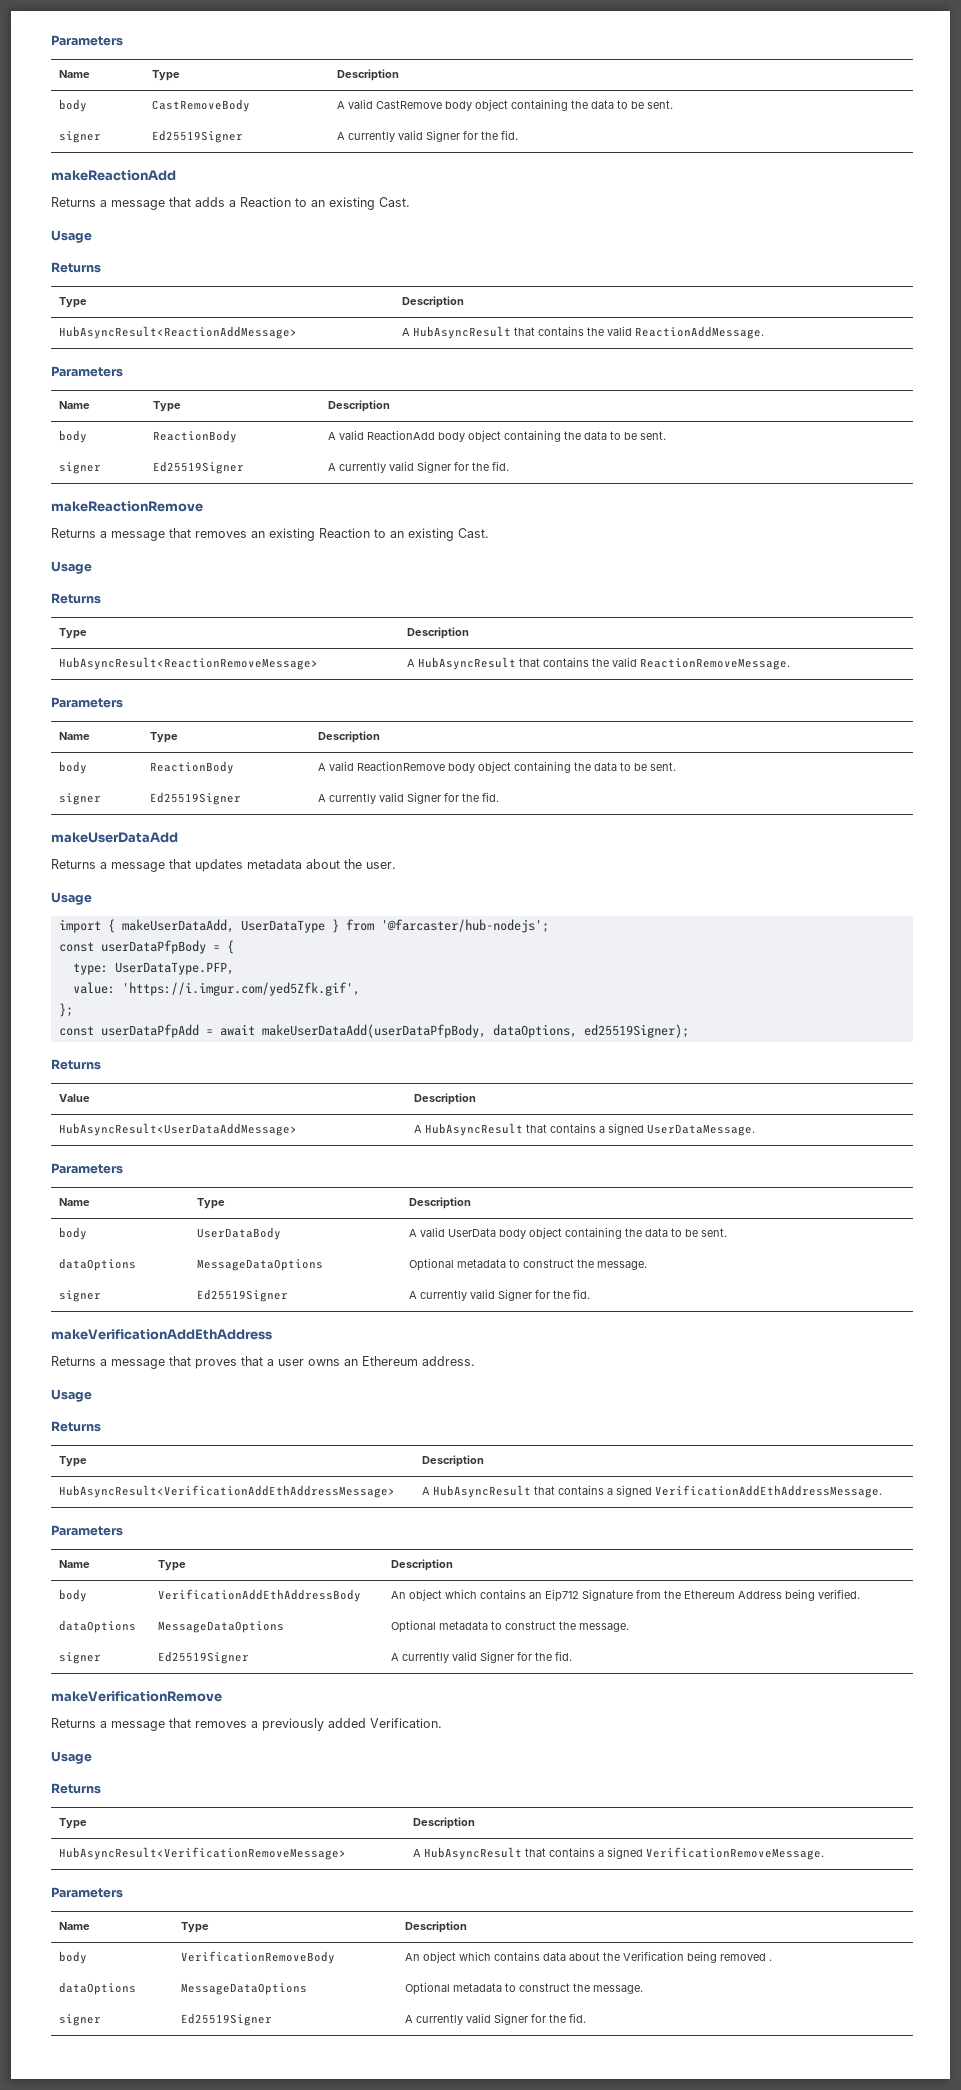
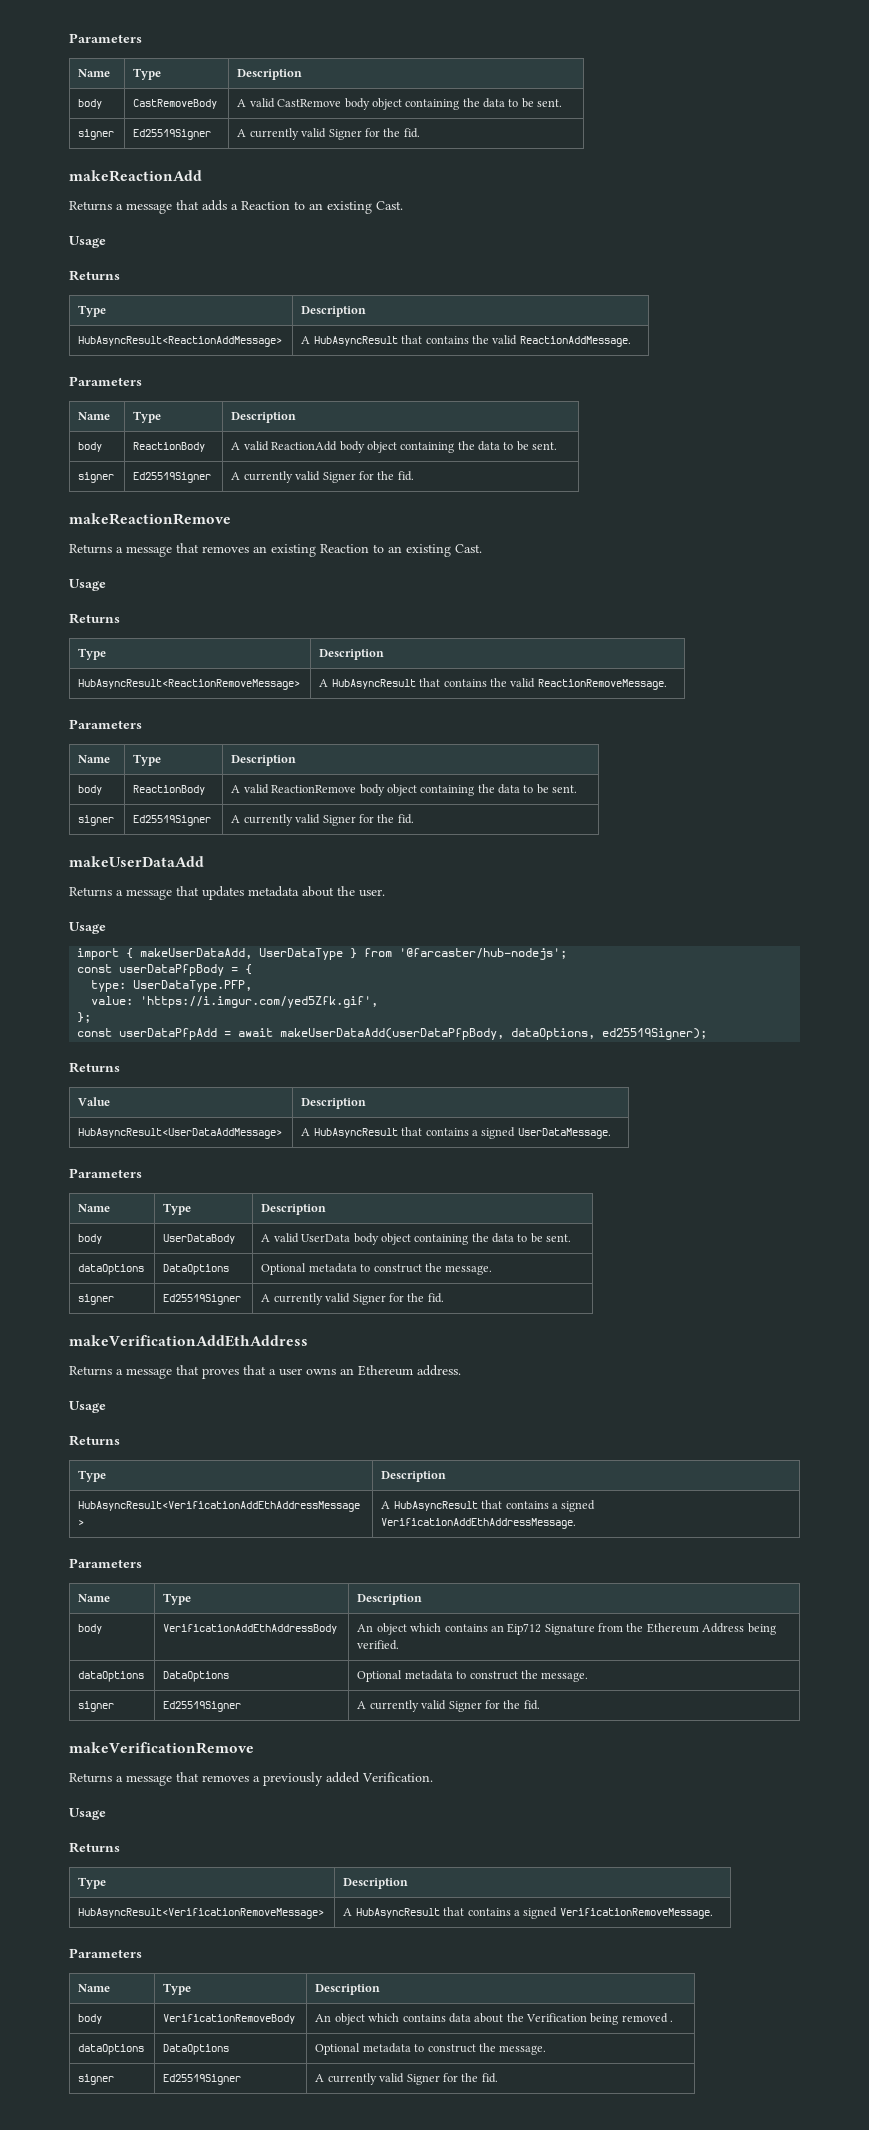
[196,1259,323,1271] MessageDataOptions -> [163,1264,230,1275] DataOptions
[157,1621,284,1633] MessageDataOptions -> [163,1671,230,1682] DataOptions
[180,1983,307,1995] MessageDataOptions -> [163,2044,230,2055] DataOptions

